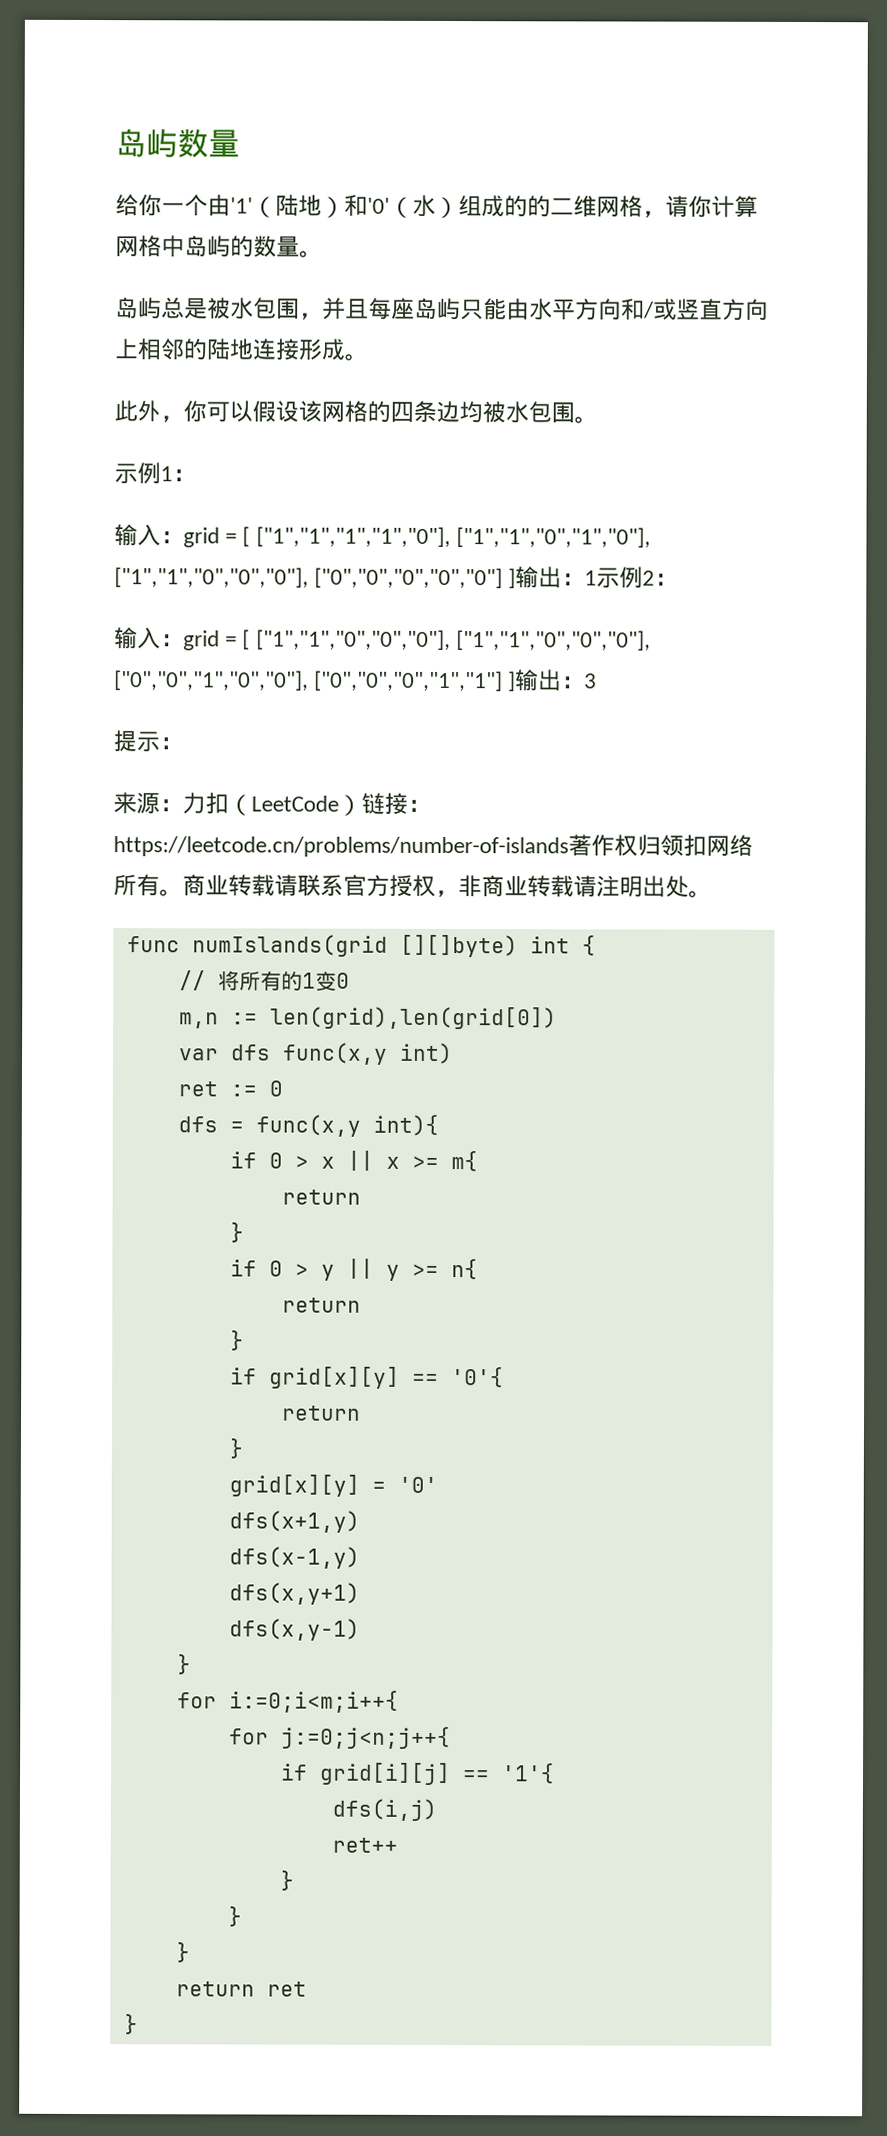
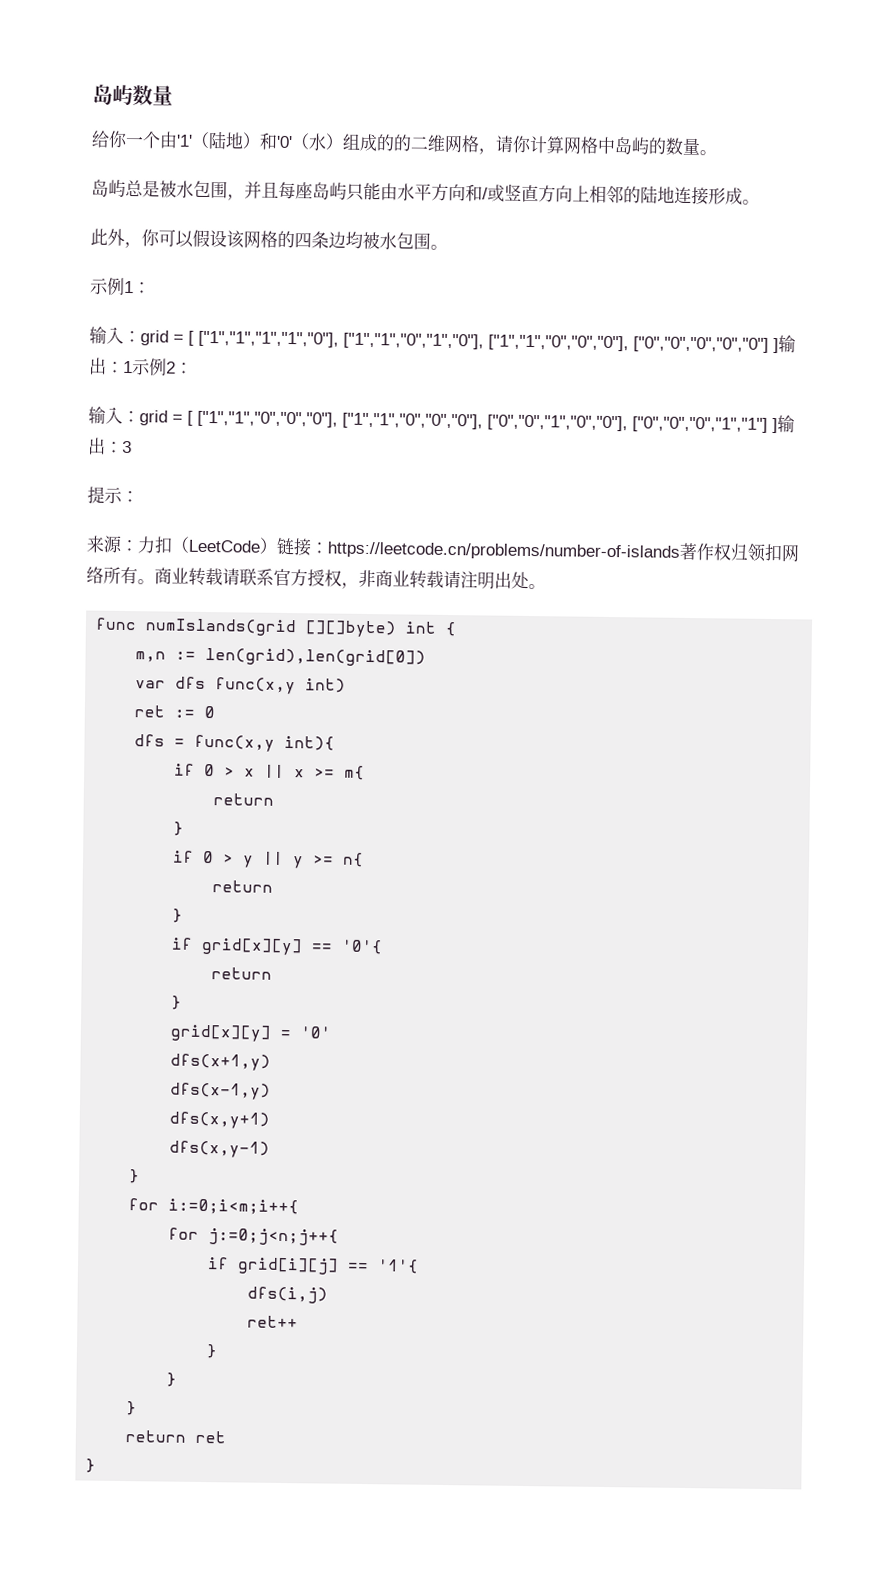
[178,970,350,991] // // 将所有的1变0 -> (458, 629) none

